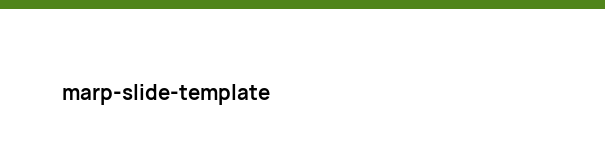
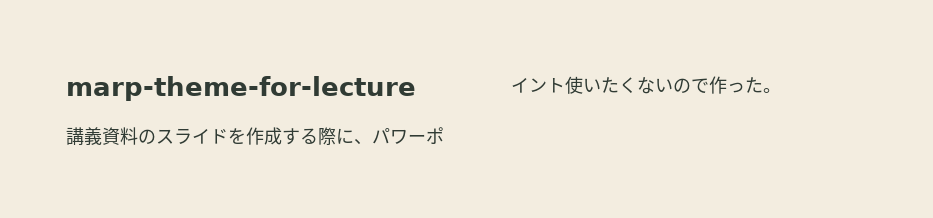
[62,84,270,105] marp-slide-template -> [66,76,416,101] [66,127,444,146] [511,76,781,94] marp-theme-for-lecture // 講義資料のスライドを作成する際に、パワーポイント使いたくないので作った。

